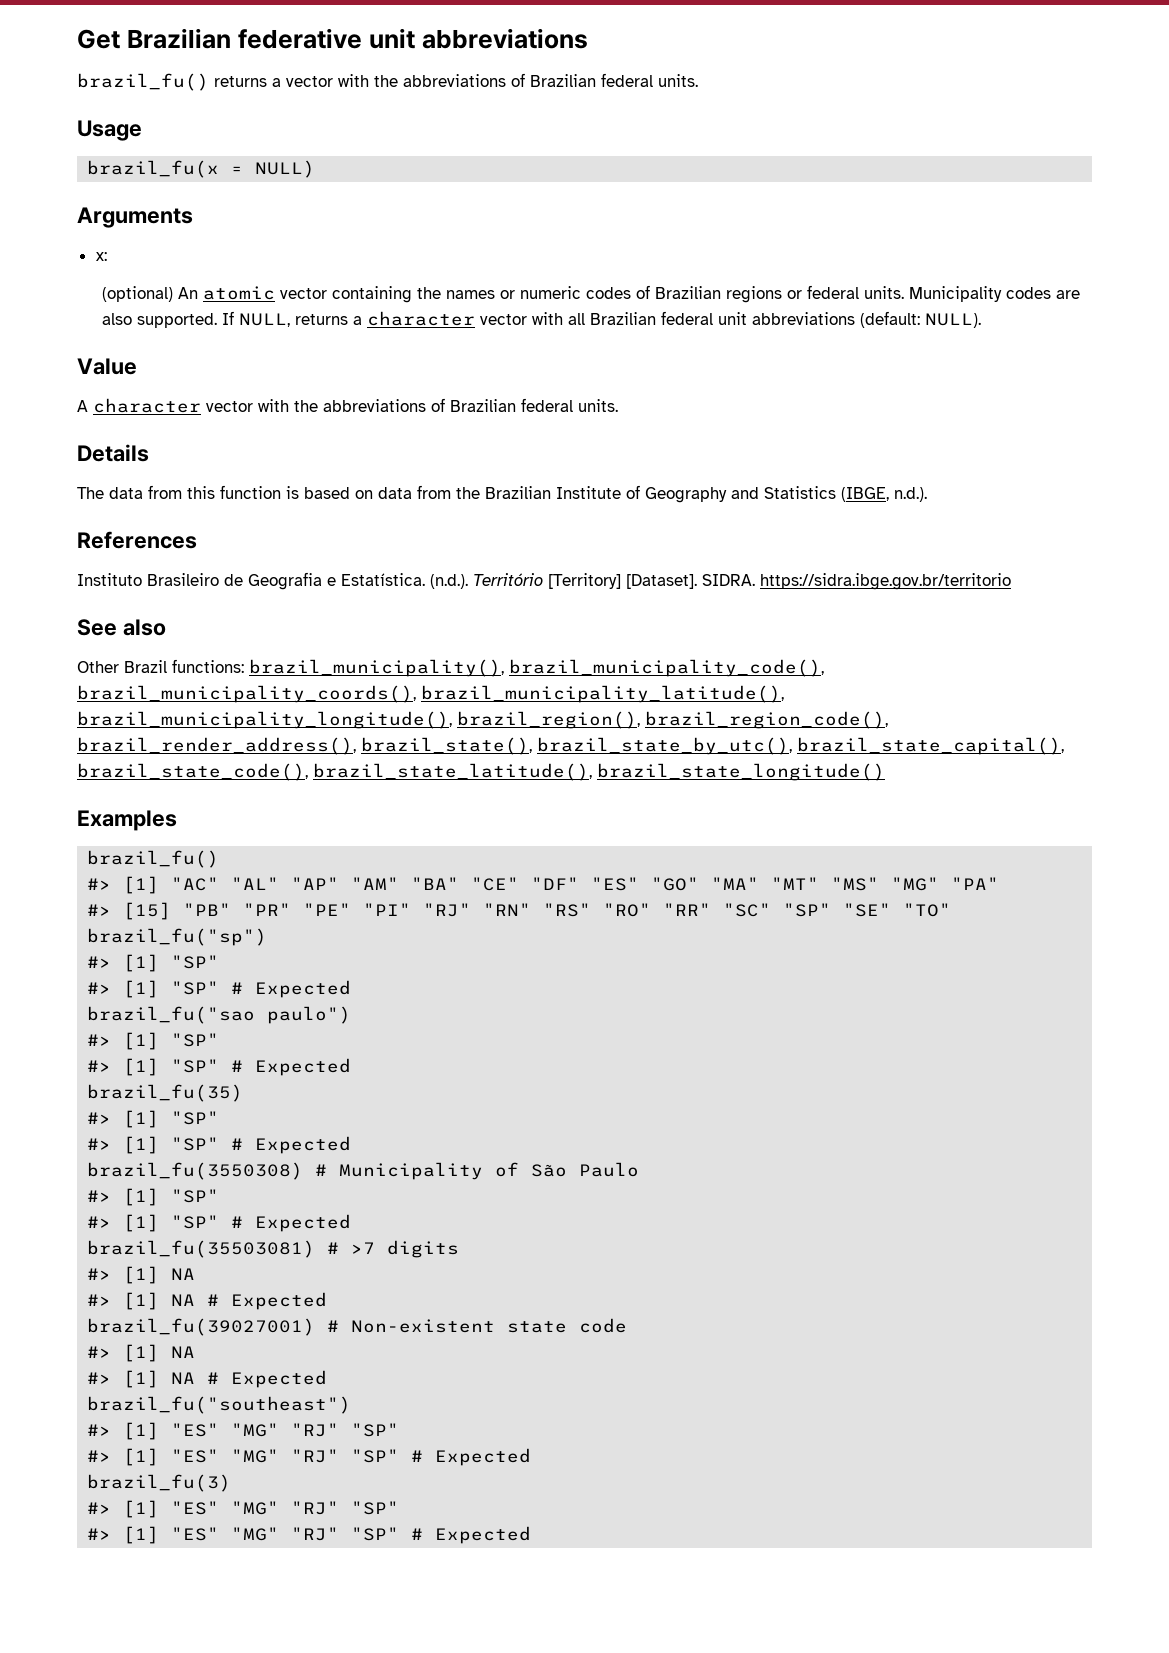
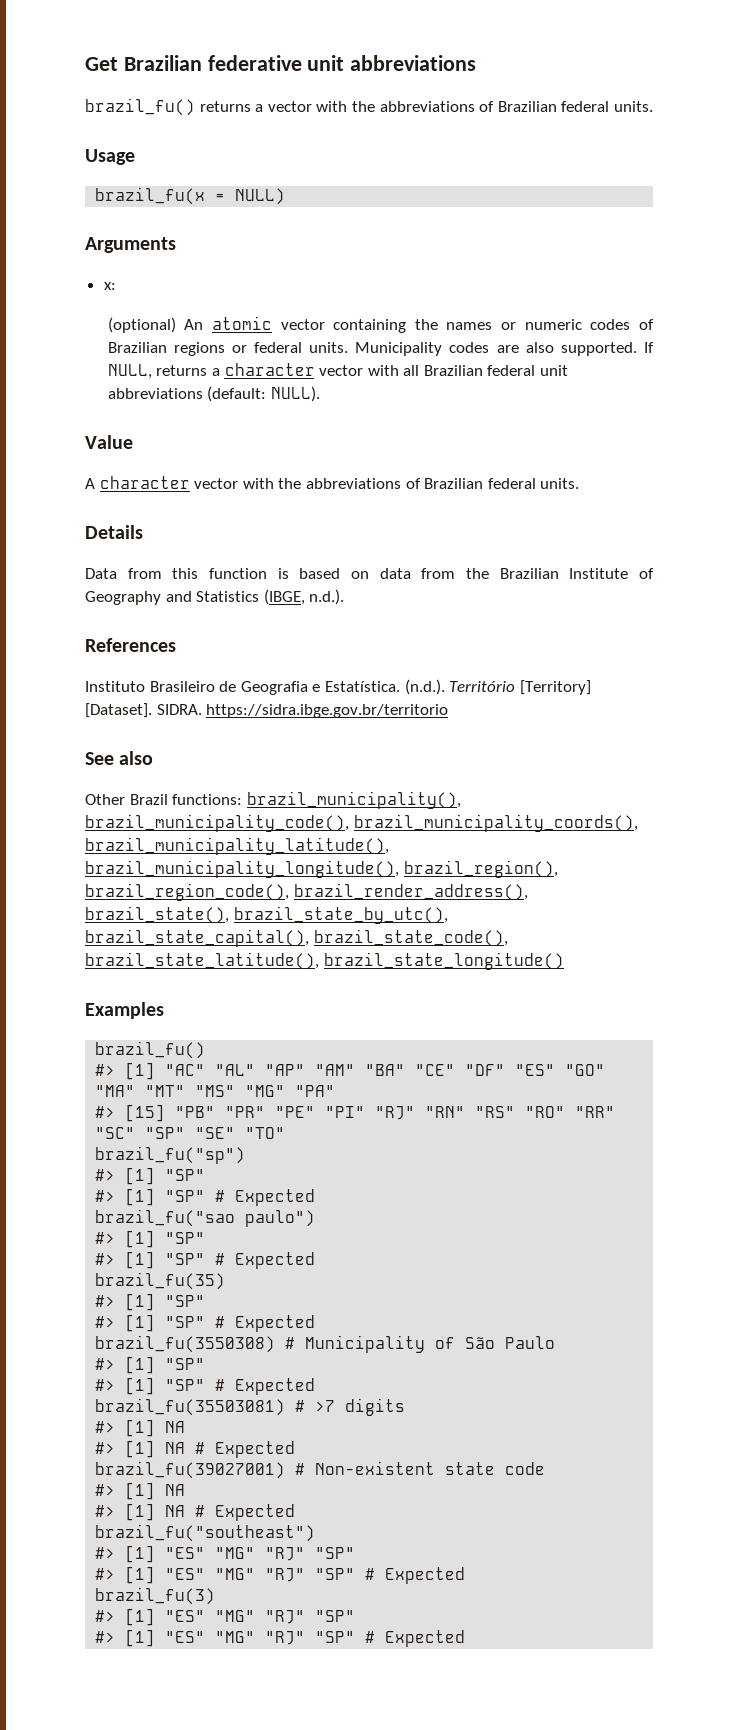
[77,487,143,499] The data -> [85,568,117,579] Data

